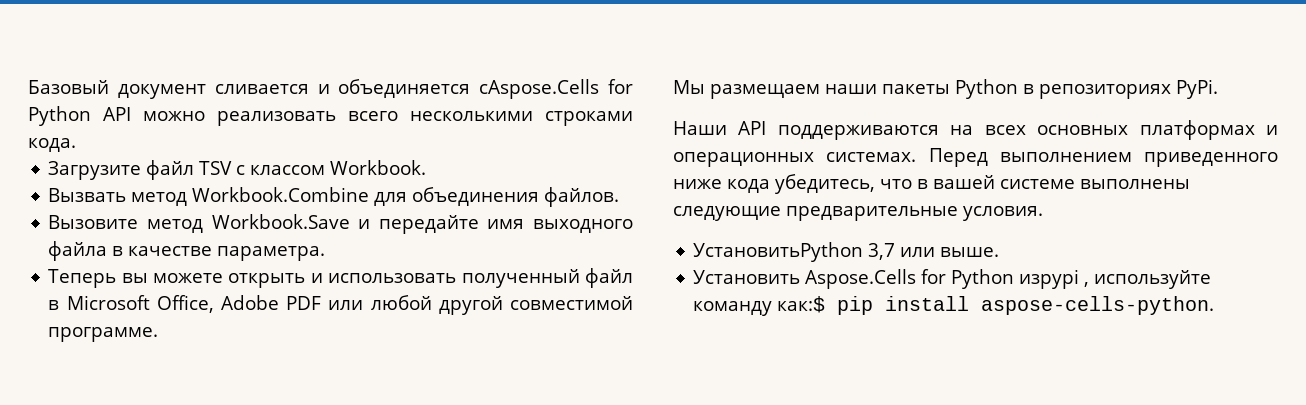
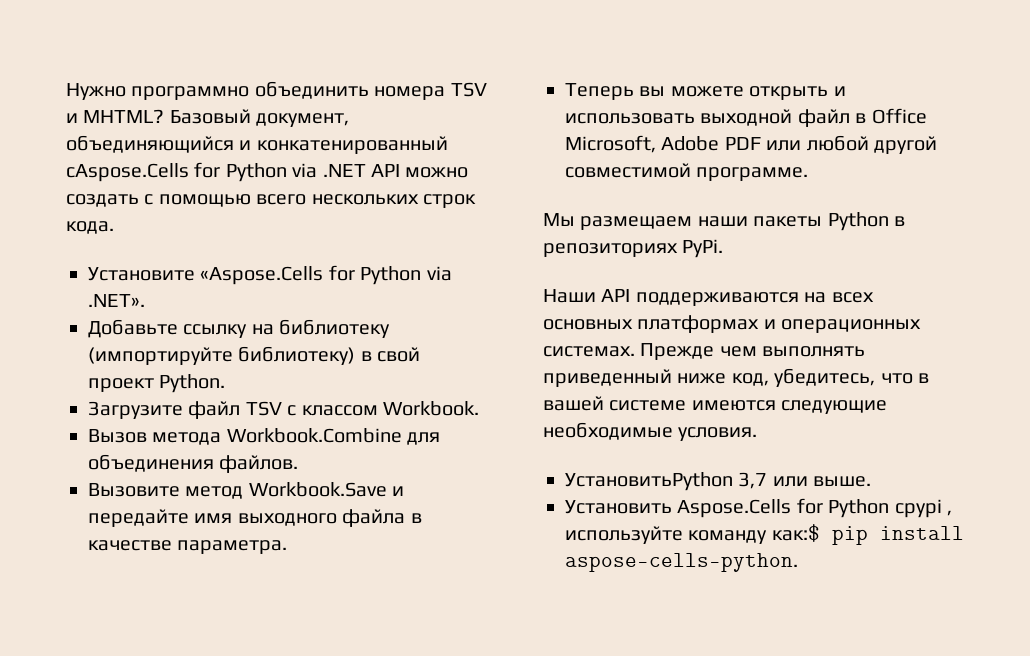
[28,79,633,99] [28,106,633,126] [28,138,76,152] Базовый документ сливается и объединяется сAspose.Cells for Python API можно реализовать всего несколькими строками кода. -> [66,81,487,100] [66,109,350,127] [66,135,448,154] [66,162,469,182] [66,194,476,208] [66,221,114,234] [88,265,452,285] [88,294,145,307] [88,319,391,338] [88,346,421,365] [88,374,226,393] Нужно программно объединить номера TSV и MHTML? Базовый документ, объединяющийся и конкатенированный сAspose.Cells for Python via .NET API можно создать с помощью всего нескольких строк кода. // Установите «Aspose.Cells for Python via .NET». // Добавьте ссылку на библиотеку (импортируйте библиотеку) в свой проект Python.
[48,188,188,206] Вызвать метод -> [88,429,222,445] Вызов метода
[461,269,580,288] полученный -> [700,109,793,126] выходной
[66,295,214,313] Microsoft Office, -> [871,108,927,124] [565,135,656,153] Office Microsoft,
[928,148,1278,167] [673,179,770,193] Перед выполнением приведенного ниже кода -> [640,343,866,360] [543,369,769,387] Прежде чем выполнять приведенный ниже код,
[1080,179,1190,189] [673,206,958,221] выполнены следующие предварительные -> [691,400,888,414] [543,422,673,440] имеются следующие необходимые
[1019,269,1080,289] изpypi -> [894,499,942,518] сpypi

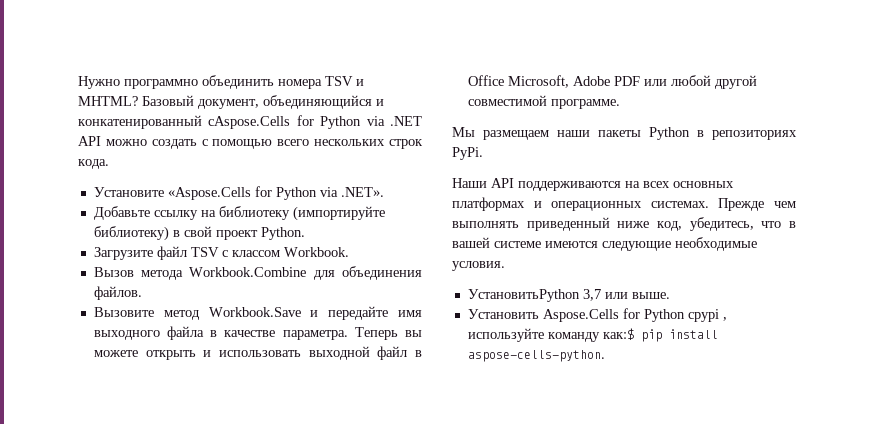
(288, 547) // -> (348, 335) none

